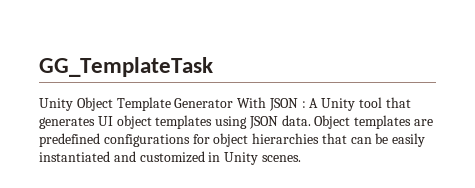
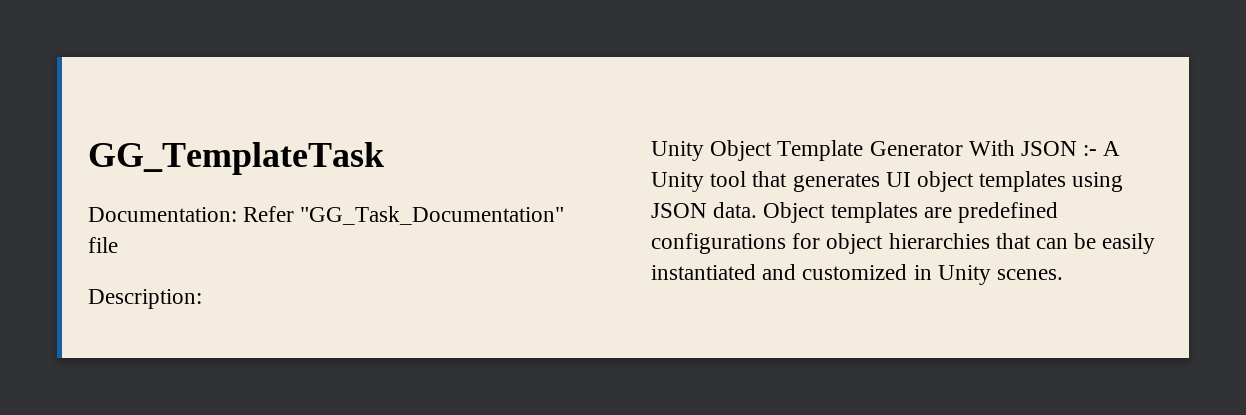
(213, 67) none -> [88,206,565,225] [88,237,118,253] [88,289,202,309] // Documentation: Refer "GG_Task_Documentation" file // Description:
[301,101,306,108] : -> [1083,145,1098,156] :-

